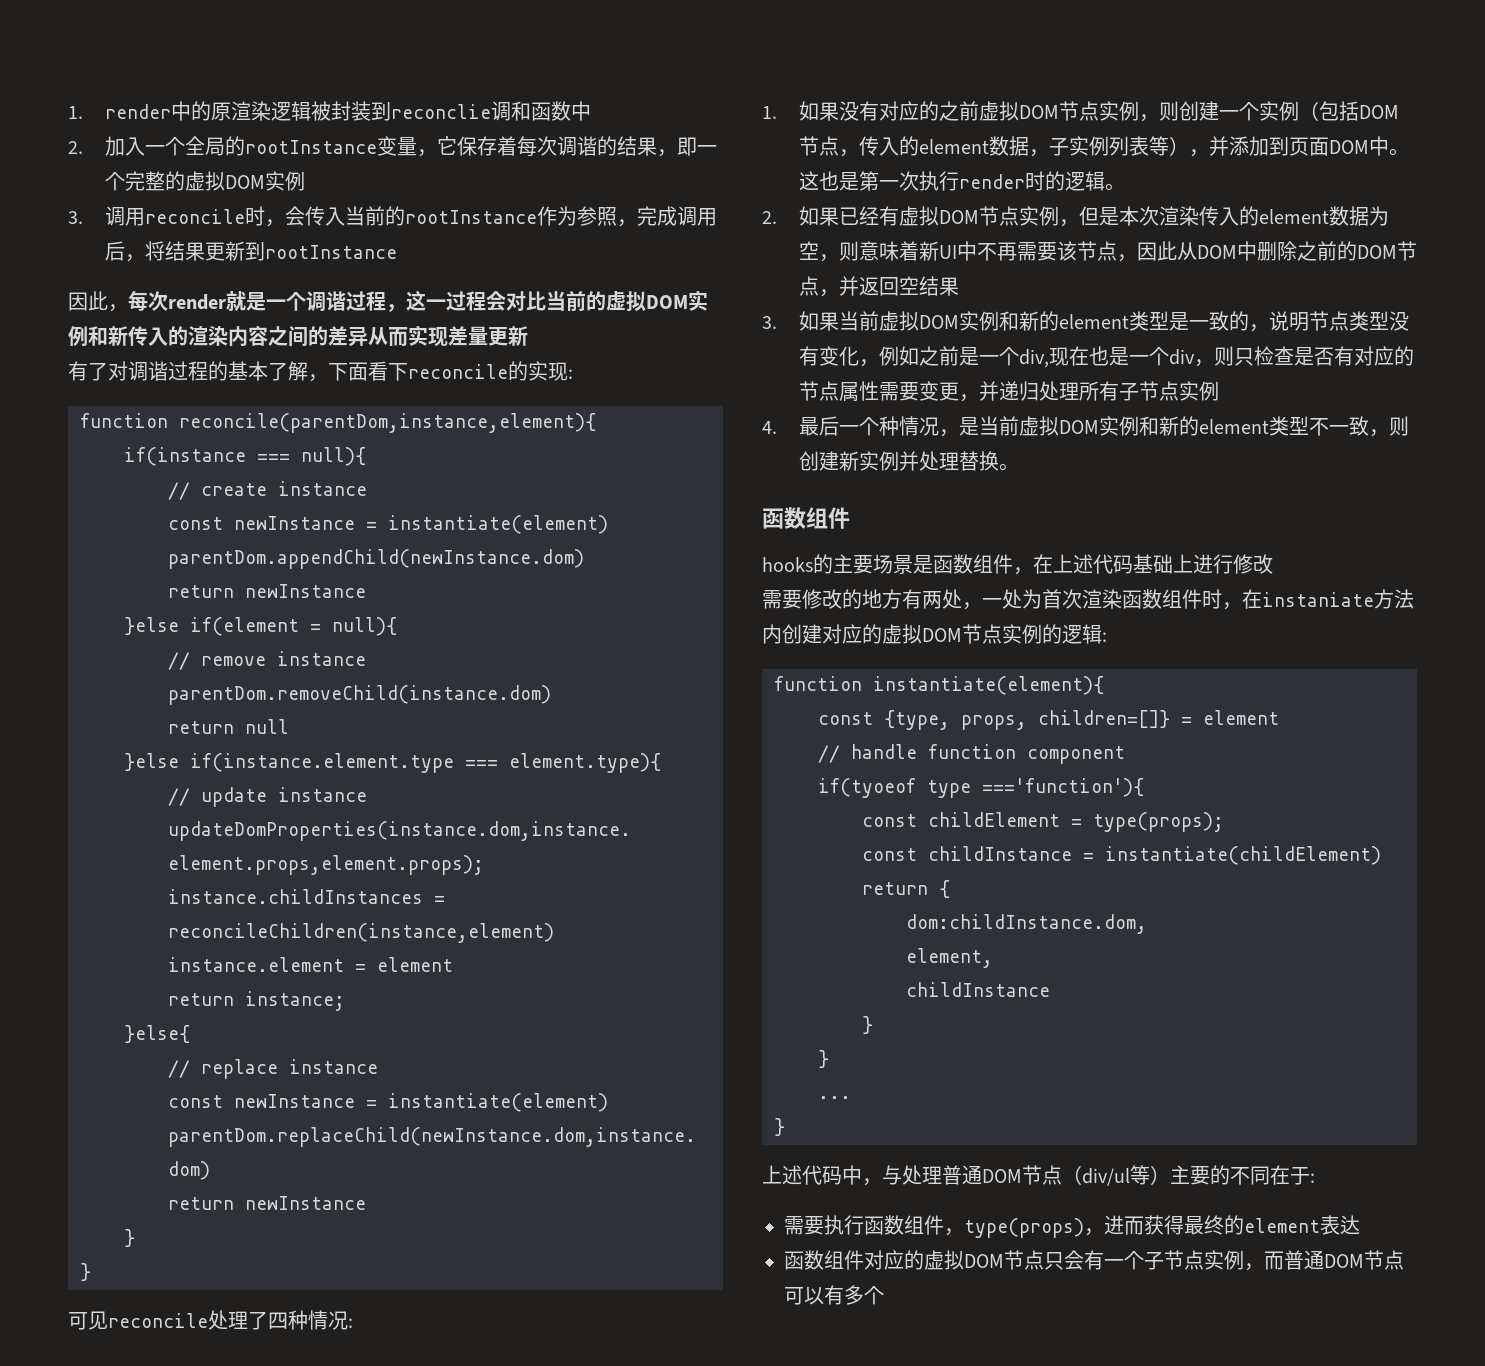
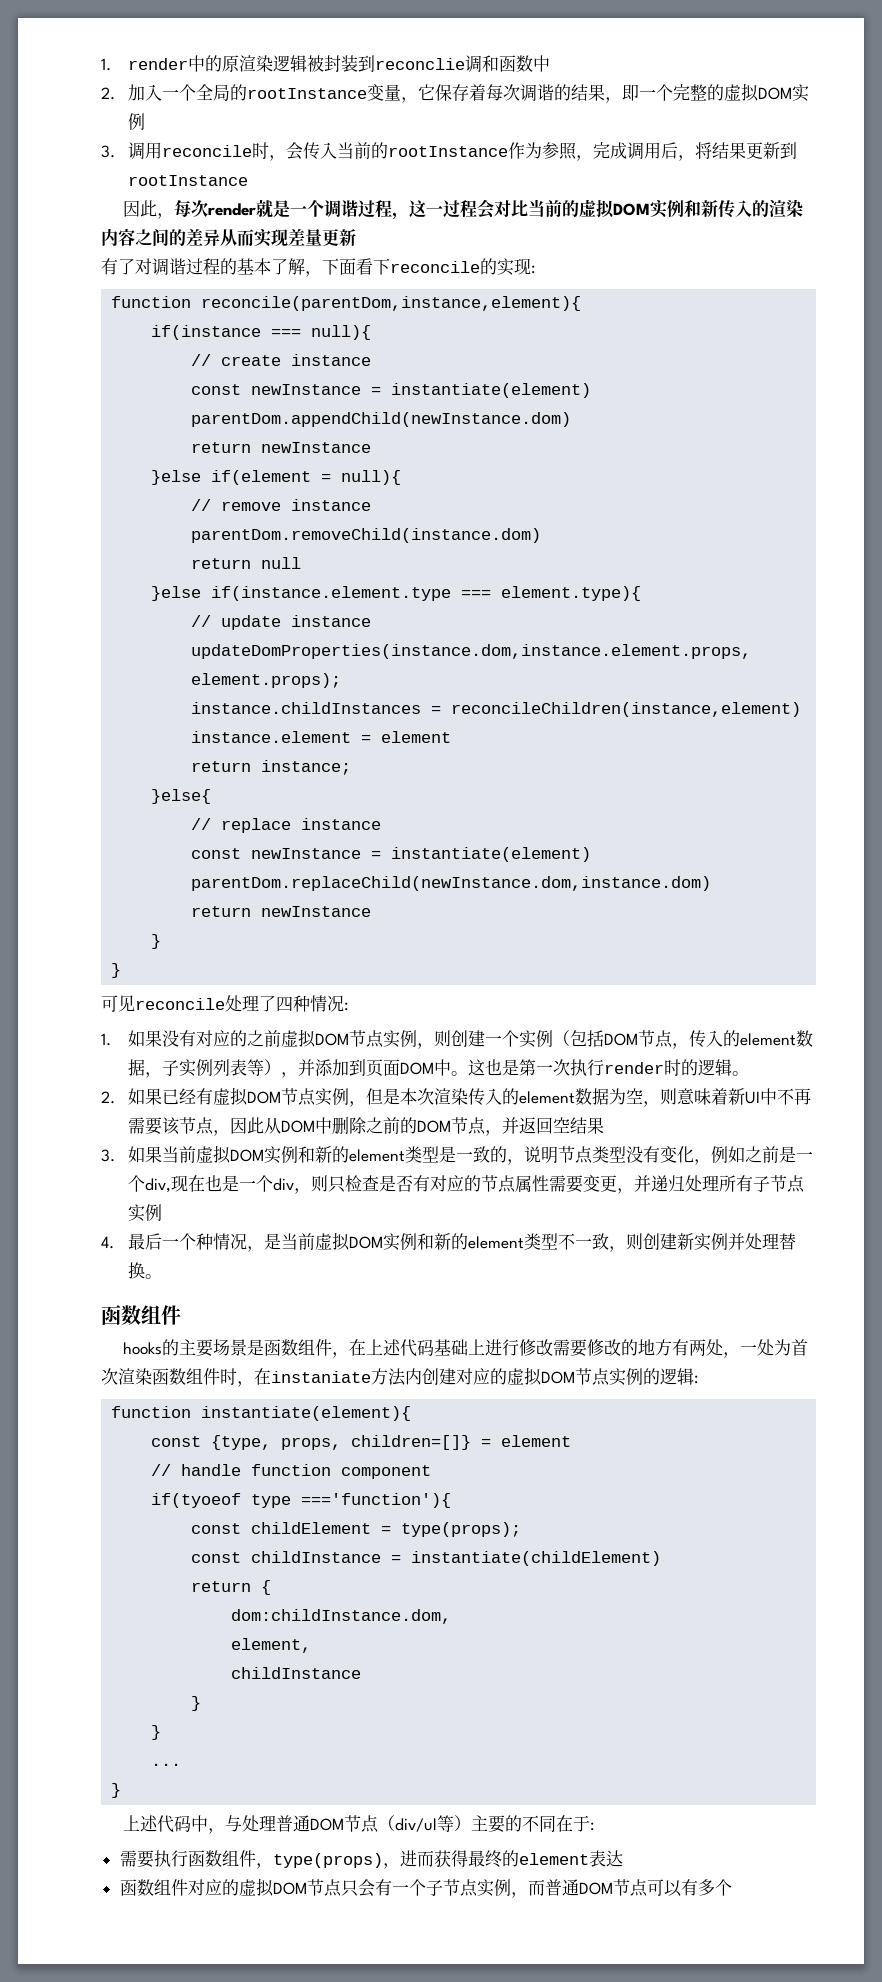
(1273, 564) // -> (554, 1347) none

